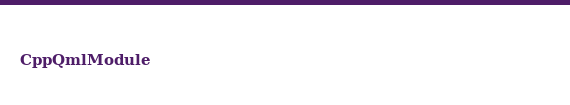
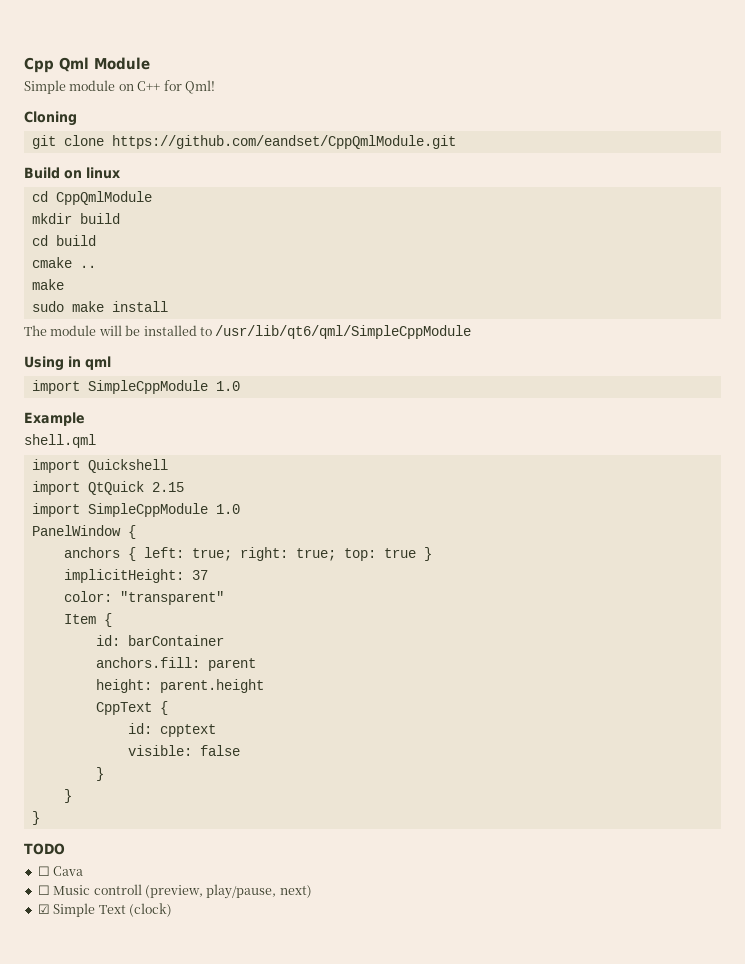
[20,54,151,68] CppQmlModule -> [24,57,150,73] [24,80,215,94] [24,111,77,126] [31,135,456,149] [24,167,120,179] [31,191,152,205] [31,213,120,224] [31,235,96,246] [31,257,96,268] [31,279,64,290] [31,301,168,312] [24,325,472,339] [24,356,111,371] [31,380,240,394] [24,412,85,426] [24,434,96,448] [31,459,168,473] [31,481,184,495] [31,503,240,517] [31,525,136,539] [63,547,432,561] [63,569,208,583] [63,591,224,605] [63,613,112,627] [95,635,224,646] [95,657,256,671] [95,679,264,693] [95,701,168,715] [127,723,216,737] [127,745,240,756] [95,767,104,781] [63,789,72,803] [31,811,40,825] [24,843,65,855] [37,866,84,876] [37,884,312,899] [37,903,172,917] Cpp Qml Module // Simple module on C++ for Qml! // Cloning // git clone https://github.com/eandset/CppQmlModule.git // Build on linux // cd CppQmlModule // mkdir build // cd build // cmake .. // make // sudo make install // The module will be installed to /usr/lib/qt6/qml/SimpleCppModule // Using in qml // import SimpleCppModule 1.0 // Example // shell.qml // import Quickshell // import QtQuick 2.15 // import SimpleCppModule 1.0 // PanelWindow { // anchors { left: true; right: true; top: true } // implicitHeight: 37 // color: "transparent" // Item { // id: barContainer // anchors.fill: parent // height: parent.height // CppText { // id: cpptext // visible: false // } // } // } // TODO // ☐ Cava // ☐ Music controll (preview, play/pause, next) // ☑ Simple Text (clock)

